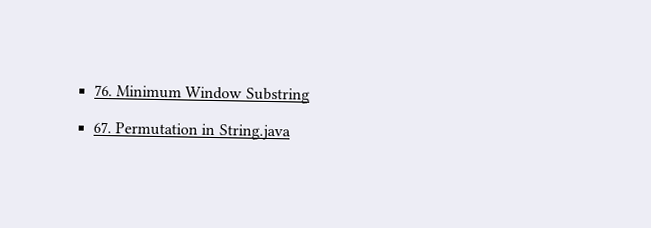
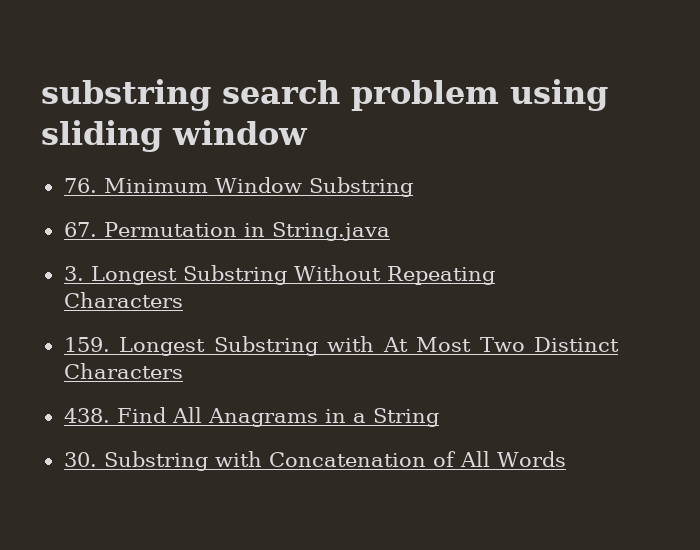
(93, 90) none -> [41,79,608,111] [41,120,308,152] substring search problem using sliding window //
(291, 132) none -> [63,265,495,285] [63,292,183,308] [63,336,619,356] [63,363,183,379] [63,407,439,427] [63,451,566,471] // 3. Longest Substring Without Repeating Characters // 159. Longest Substring with At Most Two Distinct Characters // 438. Find All Anagrams in a String // 30. Substring with Concatenation of All Words

